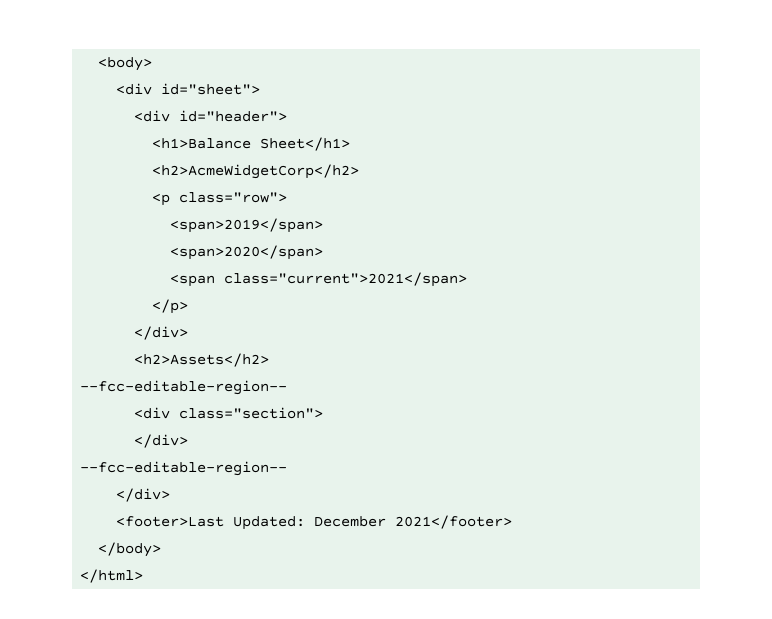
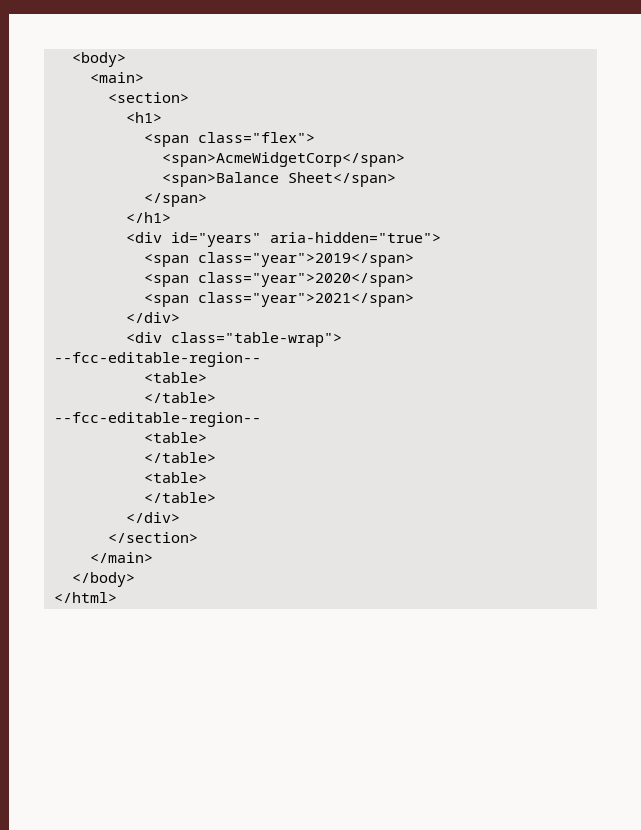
[116,83,261,95] [134,110,288,122] [152,137,351,151] [152,164,360,179] [152,192,288,206] [170,218,324,233] [170,245,324,260] [170,272,468,287] [152,299,189,314] [134,326,189,340] [134,353,270,367] [80,380,288,395] [134,407,324,419] [134,434,189,448] [80,461,288,476] [116,488,171,502] [116,515,513,530] <div id="sheet"> // <div id="header"> // <h1>Balance Sheet</h1> // <h2>AcmeWidgetCorp</h2> // <p class="row"> // <span>2019</span> // <span>2020</span> // <span class="current">2021</span> // </p> // </div> // <h2>Assets</h2> // --fcc-editable-region-- // <div class="section"> // </div> // --fcc-editable-region-- // </div> // <footer>Last Updated: December 2021</footer> -> [89,72,144,83] [107,92,189,103] [125,112,162,123] [143,132,315,147] [161,152,405,167] [161,172,396,187] [143,193,207,207] [125,212,171,223] [125,232,441,247] [143,252,414,267] [143,272,414,287] [143,292,414,307] [125,312,180,323] [125,332,342,347] [53,352,261,367] [143,372,207,383] [143,392,216,403] [53,412,261,427] [143,432,207,443] [143,452,216,463] [143,472,207,483] [143,492,216,503] [125,512,180,523] [107,532,198,543] [89,552,153,563] <main> // <section> // <h1> // <span class="flex"> // <span>AcmeWidgetCorp</span> // <span>Balance Sheet</span> // </span> // </h1> // <div id="years" aria-hidden="true"> // <span class="year">2019</span> // <span class="year">2020</span> // <span class="year">2021</span> // </div> // <div class="table-wrap"> // --fcc-editable-region-- // <table> // </table> // --fcc-editable-region-- // <table> // </table> // <table> // </table> // </div> // </section> // </main>

